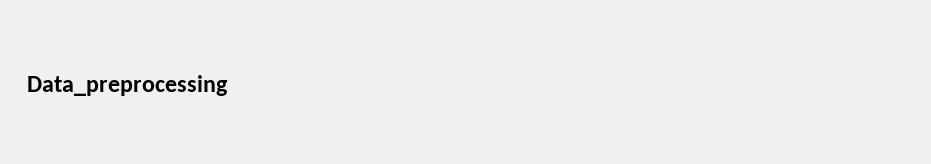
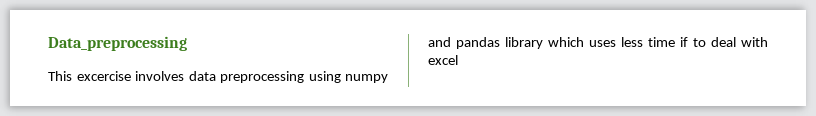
(228, 85) none -> [48,71,388,83] [428,37,768,49] [428,55,458,65] // This excercise involves data preprocessing using numpy and pandas library which uses less time if to deal with excel

